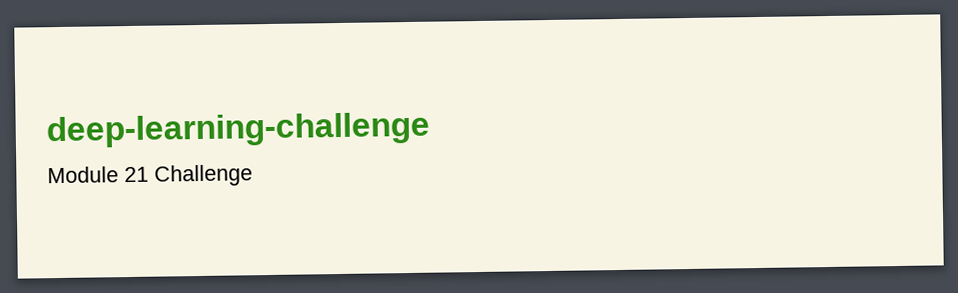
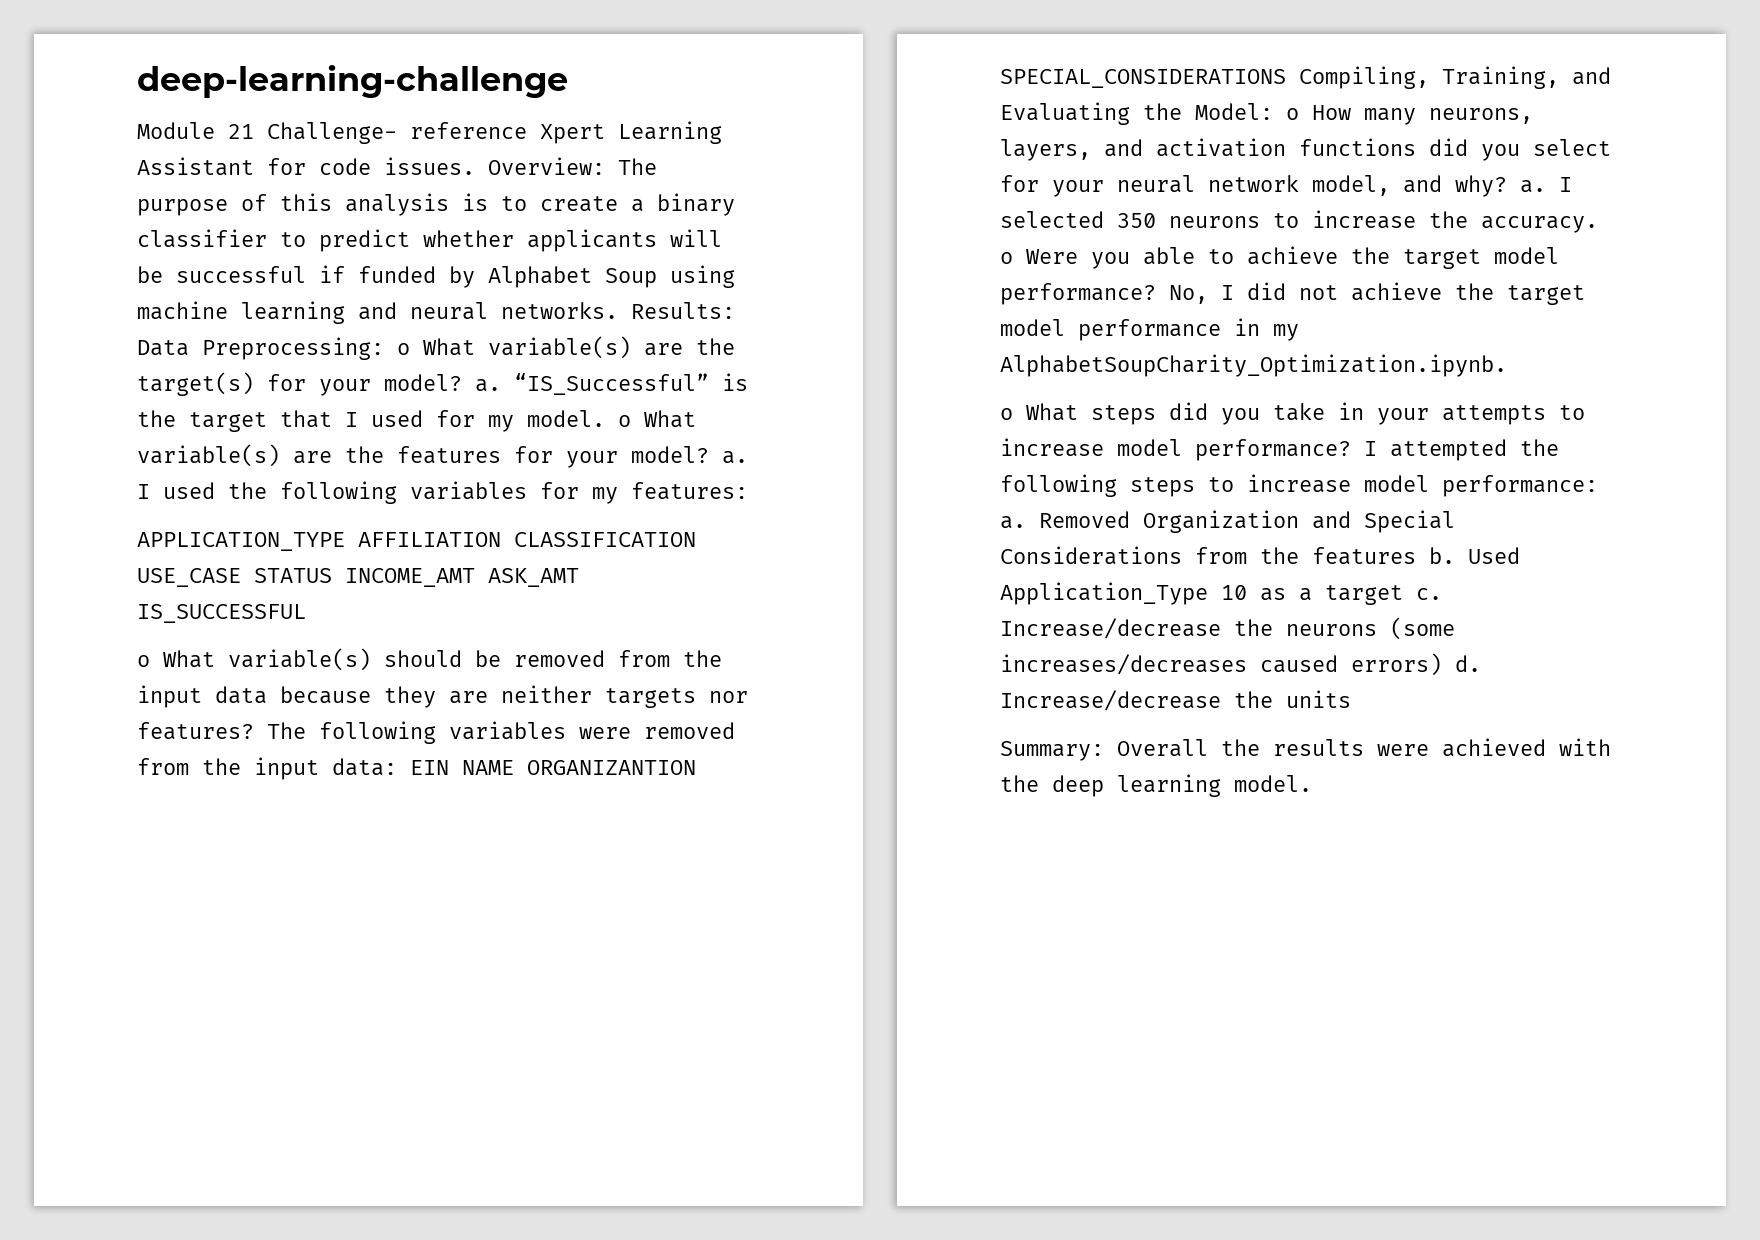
[154,164,253,187] Challenge -> [267,121,722,144] [137,157,657,176] [137,193,735,216] [137,229,722,252] [137,265,735,288] [137,301,735,324] [137,336,735,360] [137,372,748,396] [137,410,696,432] [137,444,748,468] [137,481,748,504] [137,532,696,551] [137,568,579,587] [137,604,306,623] [137,648,722,671] [137,685,748,708] [137,721,735,744] [137,757,696,780] [1000,66,1611,89] [1000,102,1533,125] [1000,138,1611,161] [1000,175,1572,197] [1000,210,1598,233] [1000,246,1559,269] [1000,282,1585,305] [1000,318,1299,341] [1000,354,1507,377] [1000,402,1585,425] [1000,438,1559,461] [1000,474,1598,497] [1000,510,1455,533] [1000,546,1520,565] [1000,582,1442,605] [1000,617,1455,640] [1000,653,1481,676] [1000,690,1351,711] [1000,738,1611,761] [1000,774,1312,797] Challenge- reference Xpert Learning Assistant for code issues. Overview: The purpose of this analysis is to create a binary classifier to predict whether applicants will be successful if funded by Alphabet Soup using machine learning and neural networks. Results: Data Preprocessing: o What variable(s) are the target(s) for your model? a. “IS_Successful” is the target that I used for my model. o What variable(s) are the features for your model? a. I used the following variables for my features: // APPLICATION_TYPE AFFILIATION CLASSIFICATION USE_CASE STATUS INCOME_AMT ASK_AMT IS_SUCCESSFUL // o What variable(s) should be removed from the input data because they are neither targets nor features? The following variables were removed from the input data: EIN NAME ORGANIZANTION SPECIAL_CONSIDERATIONS Compiling, Training, and Evaluating the Model: o How many neurons, layers, and activation functions did you select for your neural network model, and why? a. I selected 350 neurons to increase the accuracy. o Were you able to achieve the target model performance? No, I did not achieve the target model performance in my AlphabetSoupCharity_Optimization.ipynb. // o What steps did you take in your attempts to increase model performance? I attempted the following steps to increase model performance: a. Removed Organization and Special Considerations from the features b. Used Application_Type 10 as a target c. Increase/decrease the neurons (some increases/decreases caused errors) d. Increase/decrease the units // Summary: Overall the results were achieved with the deep learning model.

